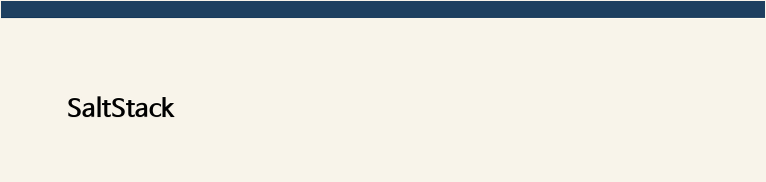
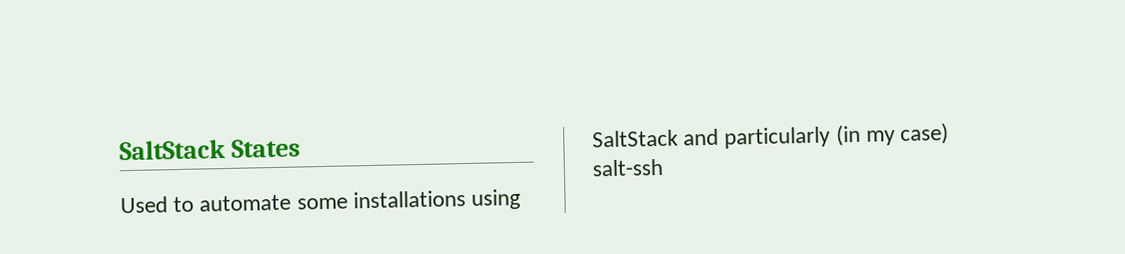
[67,96,176,118] SaltStack -> [119,138,301,161] [120,188,522,214] [592,122,950,149] [592,158,664,177] SaltStack States // Used to automate some installations using SaltStack and particularly (in my case) salt-ssh

